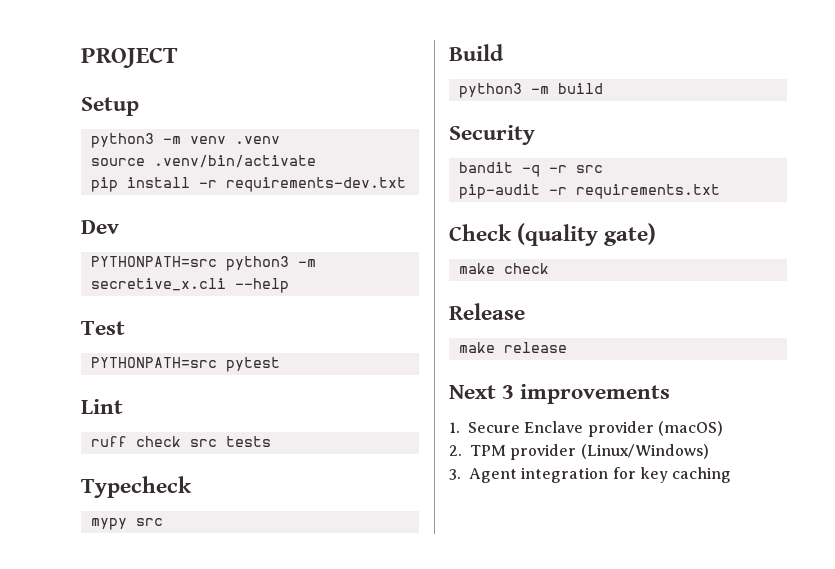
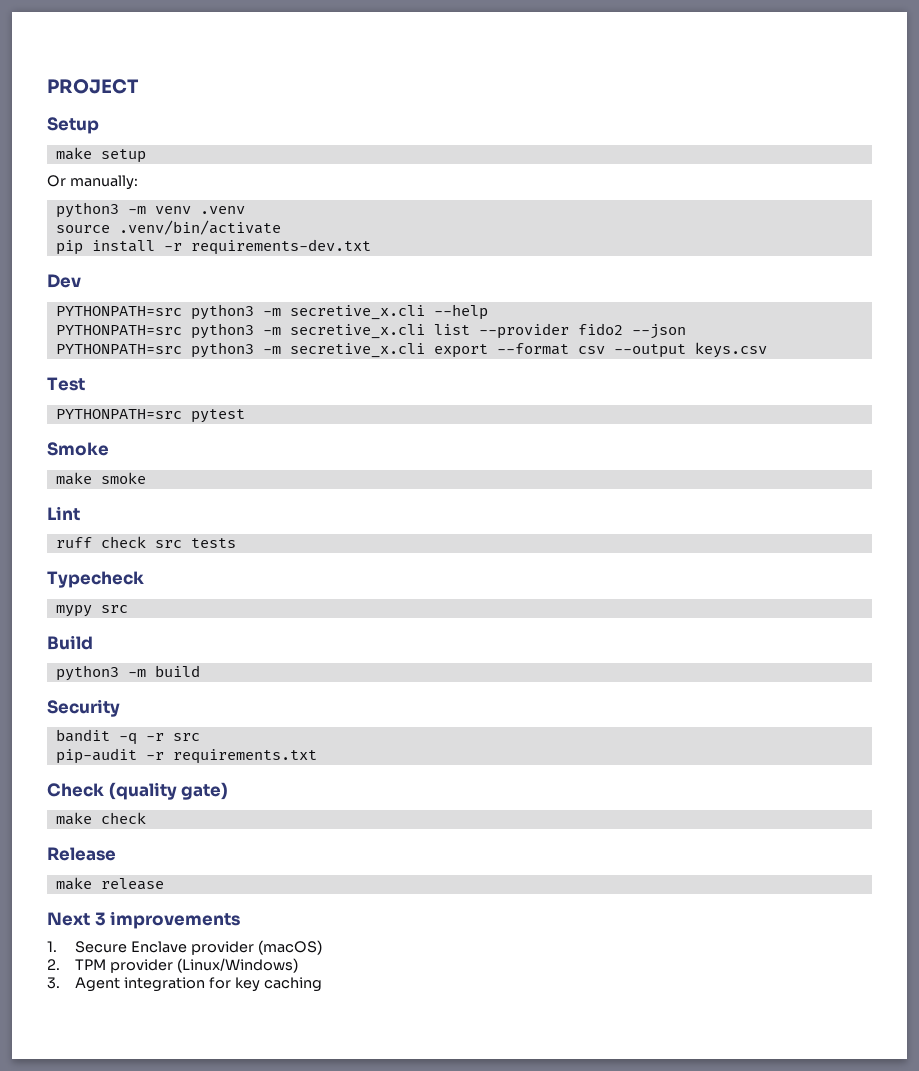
(139, 106) none -> [55,147,146,163] [47,175,138,190] // make setup // Or manually:
(289, 285) none -> [55,323,686,339] [55,342,767,358] // PYTHONPATH=src python3 -m secretive_x.cli list --provider fido2 --json // PYTHONPATH=src python3 -m secretive_x.cli export --format csv --output keys.csv
(280, 364) none -> [47,442,109,456] [55,472,146,485] // Smoke // make smoke

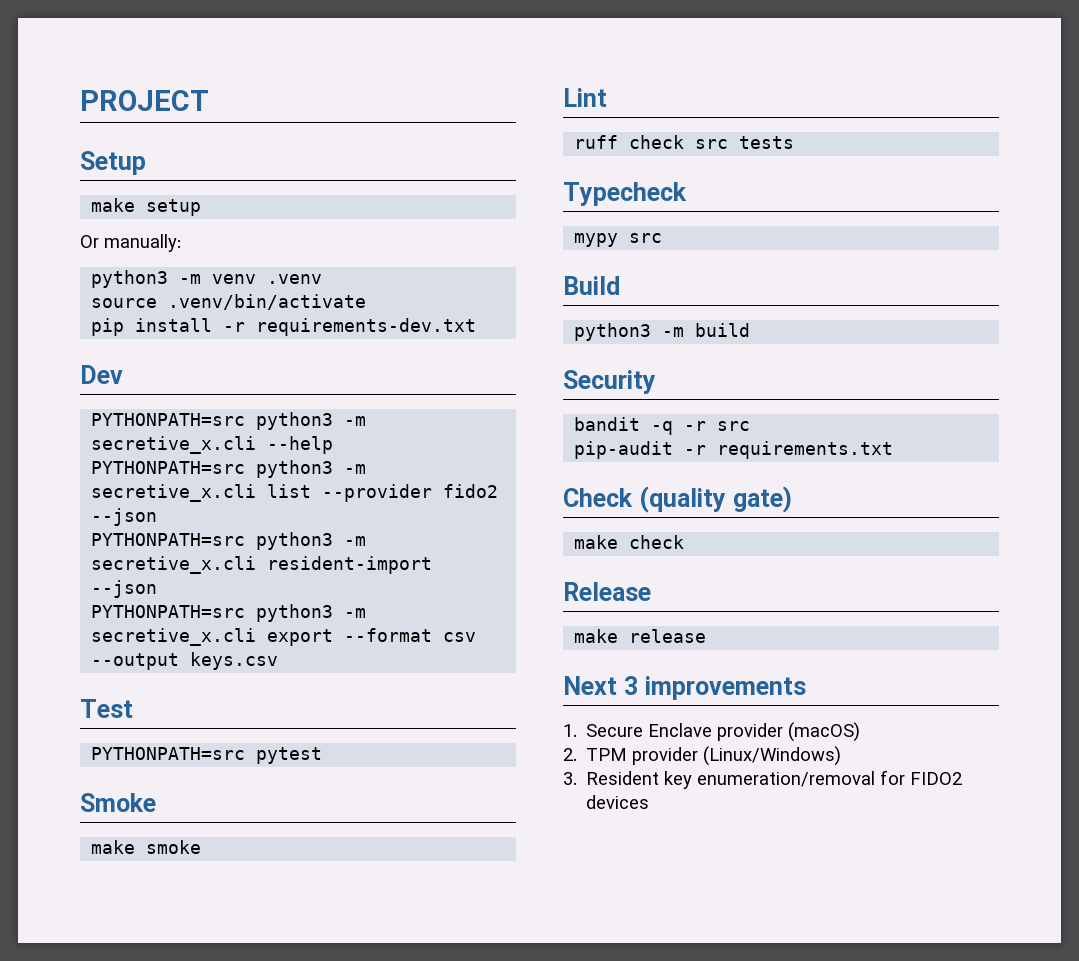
(686, 331) none -> [91,532,367,550] [91,556,433,574] [91,580,158,598] // PYTHONPATH=src python3 -m secretive_x.cli resident-import --json
[74,977,322,992] Agent integration for key caching -> [586,770,963,789] [586,795,650,809] Resident key enumeration/removal for FIDO2 devices

